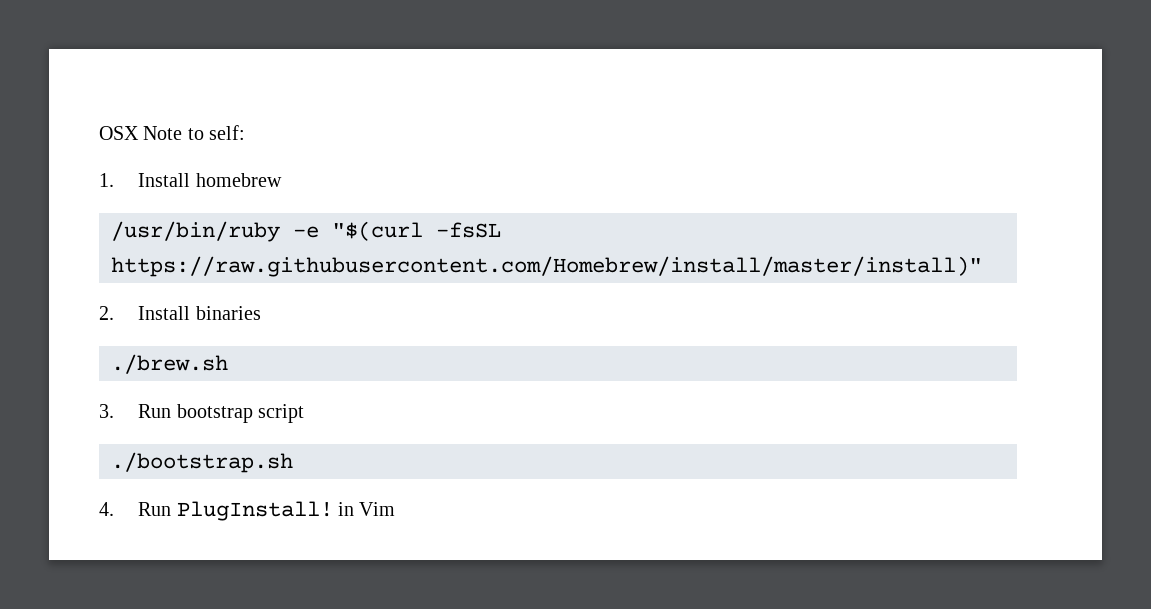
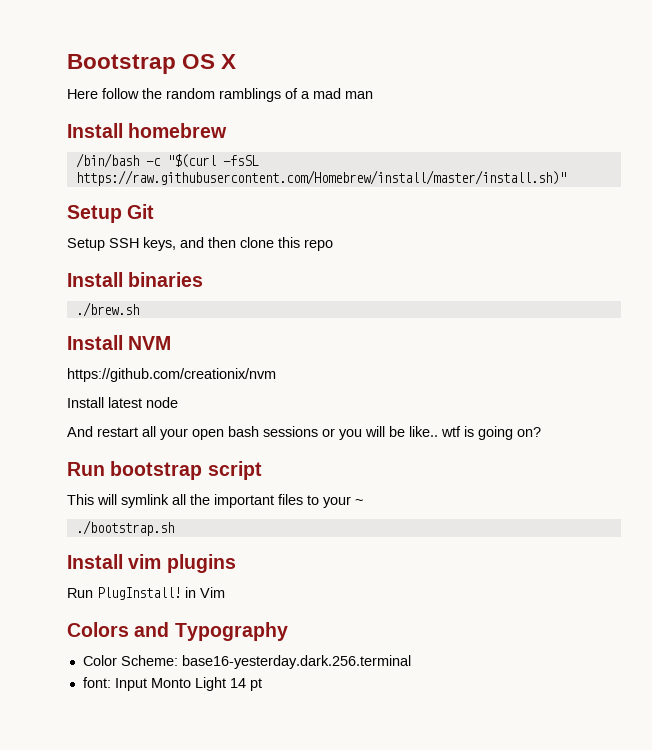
[99,125,246,140] [99,173,282,187] [111,221,501,242] [111,256,982,277] [99,306,261,320] [111,354,228,374] [99,404,304,423] [111,452,293,473] [99,501,396,521] OSX Note to self: // 1. Install homebrew // /usr/bin/ruby -e "$(curl -fsSL https://raw.githubusercontent.com/Homebrew/install/master/install)" // 2. Install binaries // ./brew.sh // 3. Run bootstrap script // ./bootstrap.sh // 4. Run PlugInstall! in Vim -> [67,54,237,74] [67,88,373,102] [67,123,228,138] [75,153,259,168] [75,170,566,186] [67,204,155,223] [67,237,333,251] [67,272,204,287] [75,302,139,317] [67,335,172,350] [67,368,276,382] [67,397,178,408] [67,426,541,440] [67,461,262,480] [67,494,363,508] [75,520,174,536] [67,554,236,573] [67,587,225,600] [67,622,288,641] [82,655,411,669] [82,677,262,691] Bootstrap OS X // Here follow the random ramblings of a mad man // Install homebrew // /bin/bash -c "$(curl -fsSL https://raw.githubusercontent.com/Homebrew/install/master/install.sh)" // Setup Git // Setup SSH keys, and then clone this repo // Install binaries // ./brew.sh // Install NVM // https://github.com/creationix/nvm // Install latest node // And restart all your open bash sessions or you will be like.. wtf is going on? // Run bootstrap script // This will symlink all the important files to your ~ // ./bootstrap.sh // Install vim plugins // Run PlugInstall! in Vim // Colors and Typography // Color Scheme: base16-yesterday.dark.256.terminal // font: Input Monto Light 14 pt

